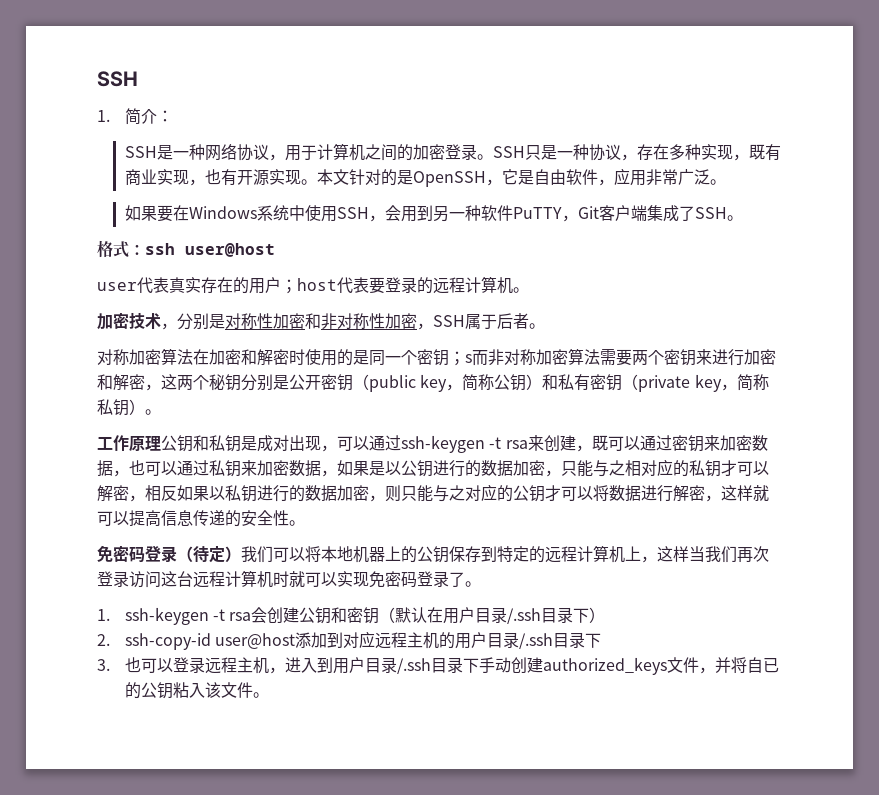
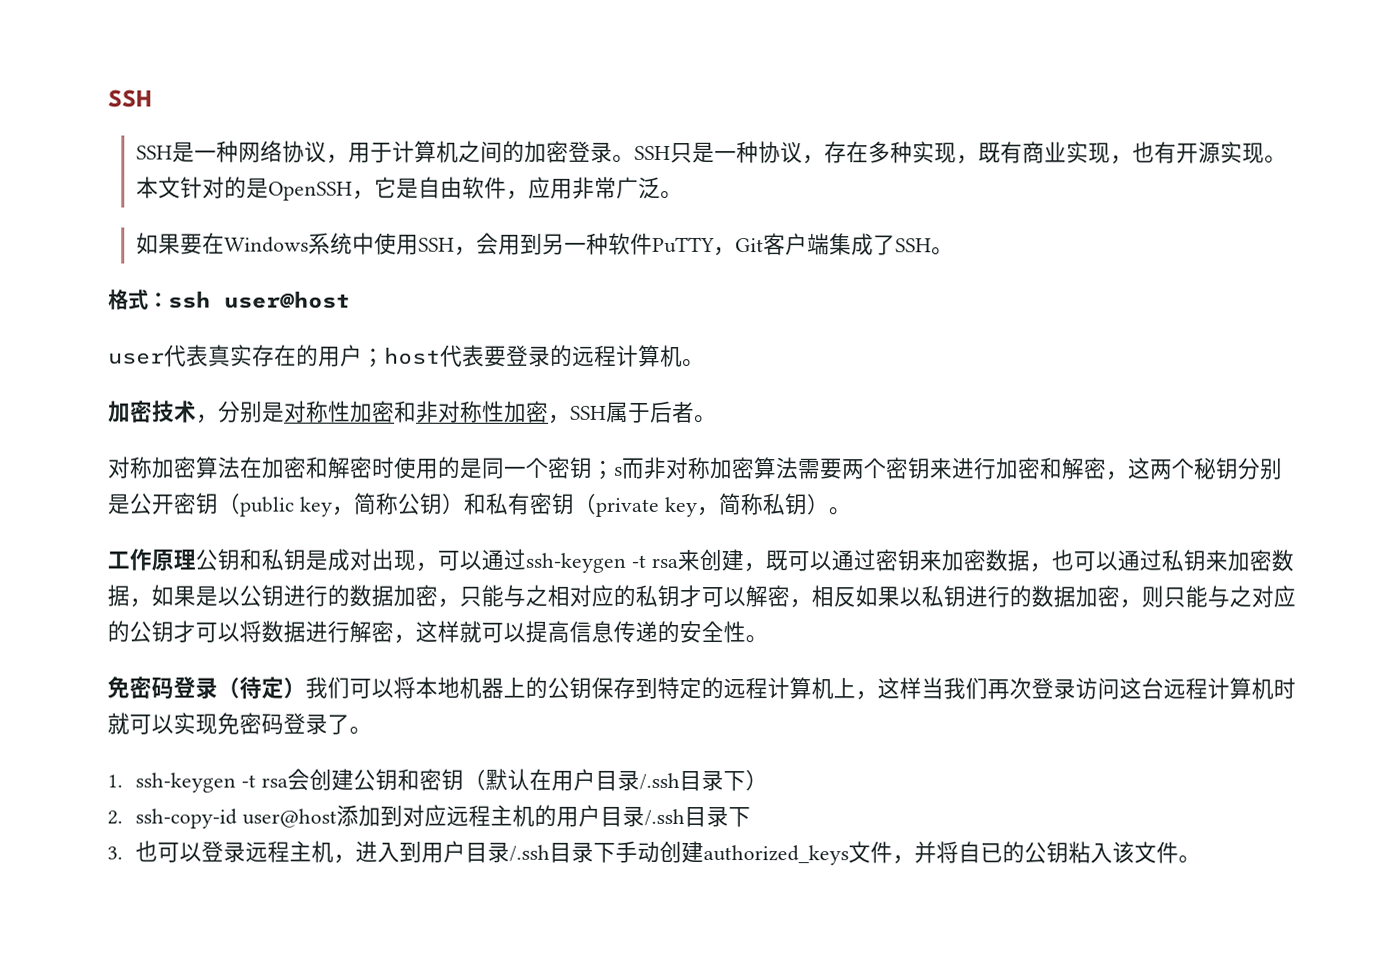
[97,71,138,87] [97,108,173,125] SSH // 1.简介： -> [108,89,153,108] SSH

